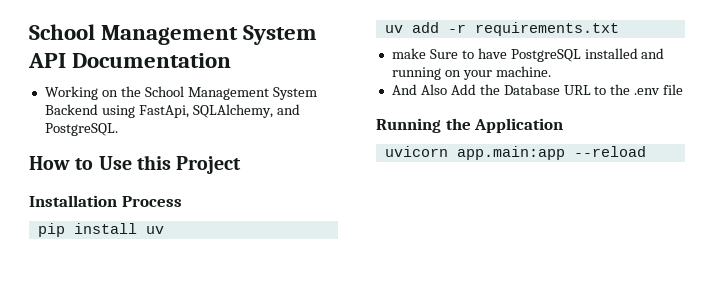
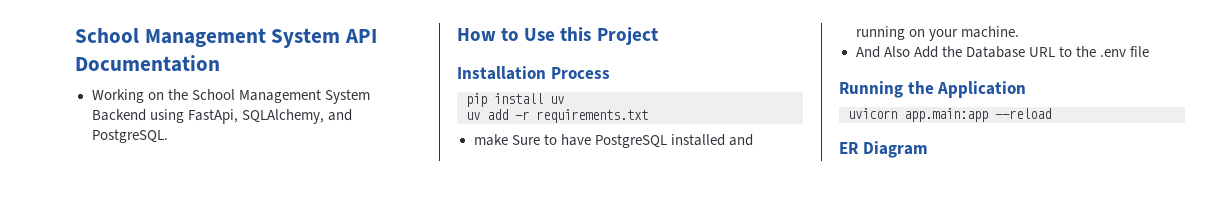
(646, 151) none -> [839,141,928,158] // ER Diagram

